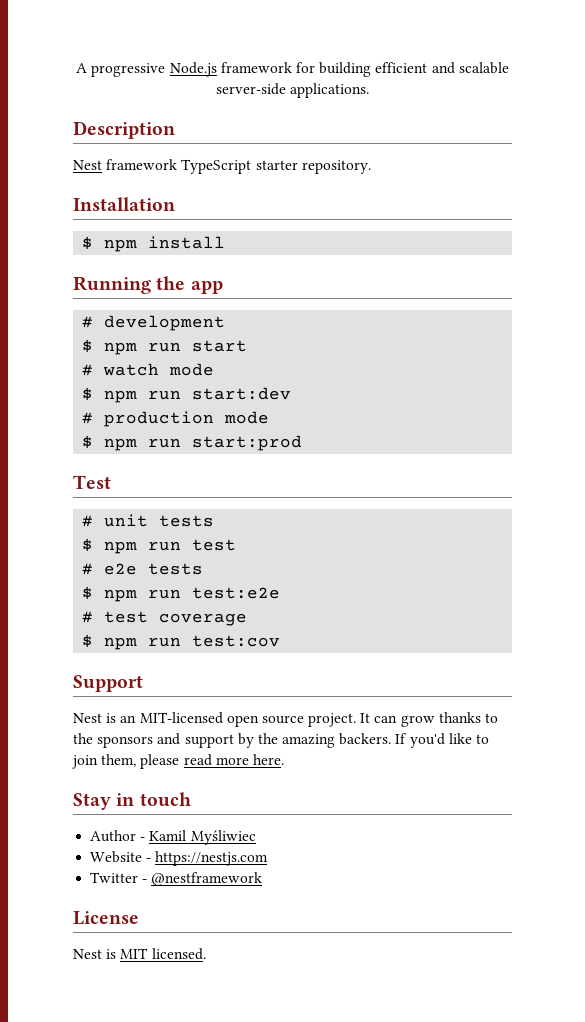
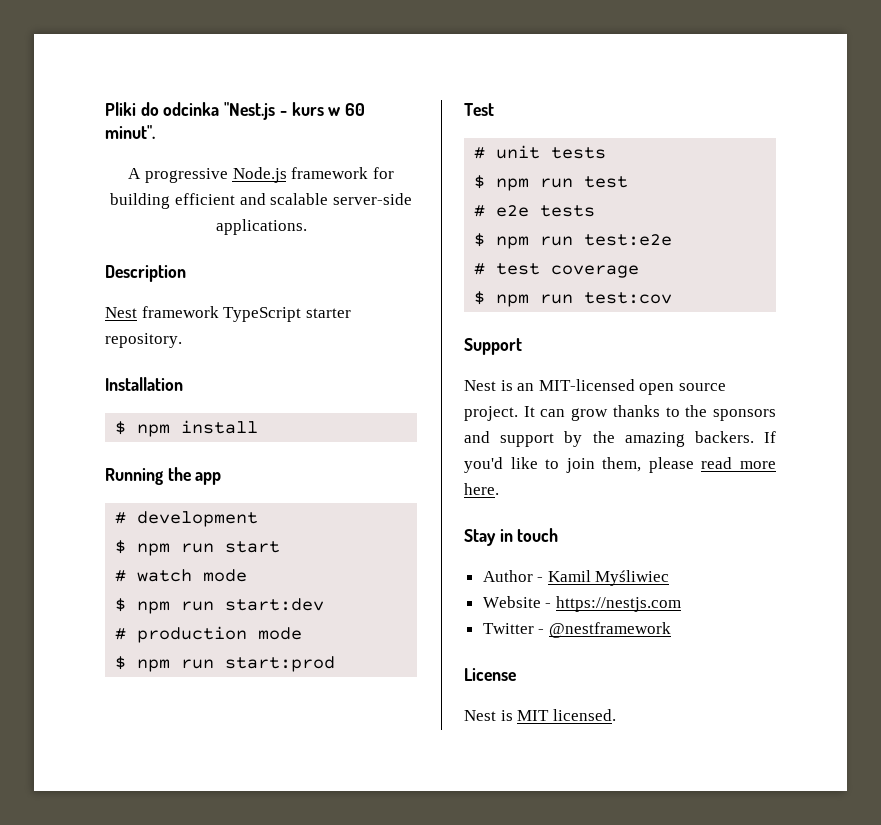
(76, 68) none -> [105,102,366,120] [105,125,155,139] Pliki do odcinka "Nest.js - kurs w 60 minut". //

